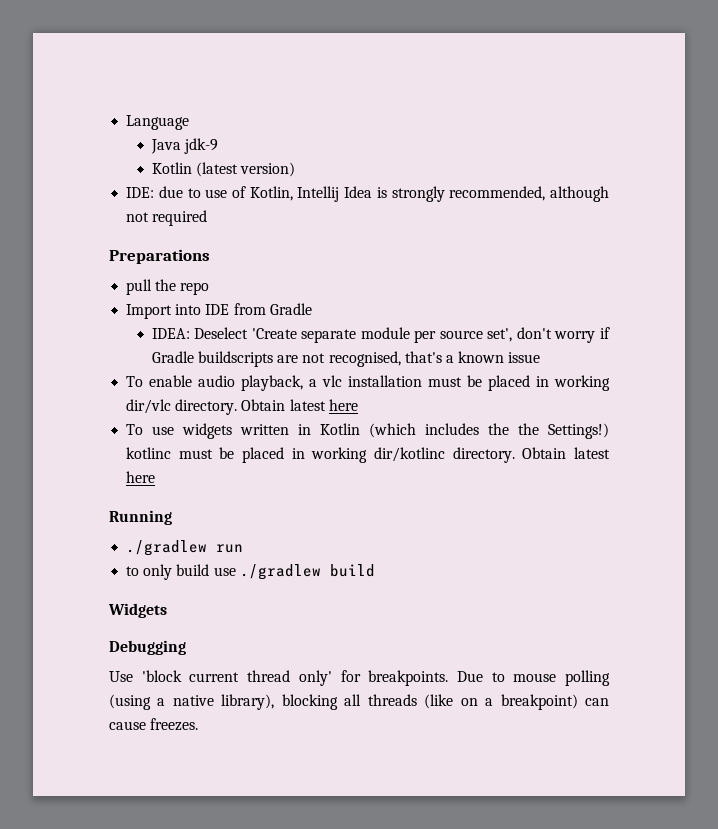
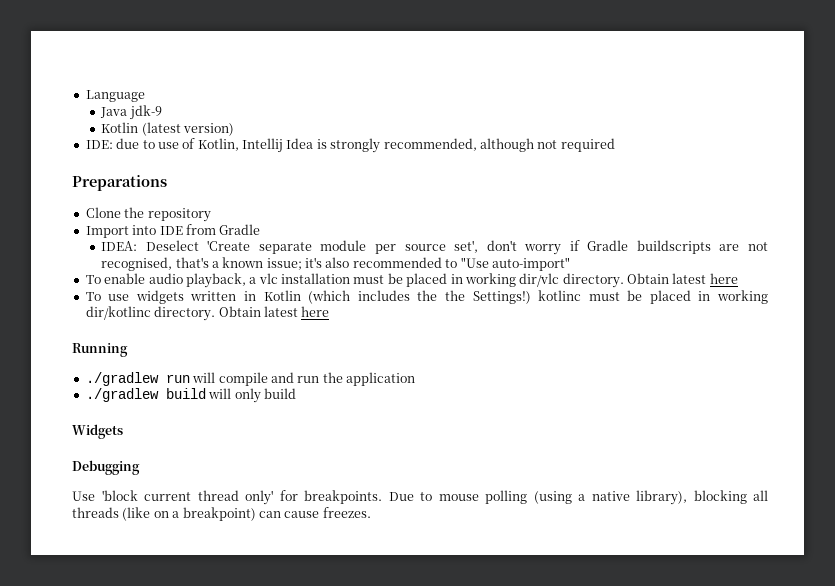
[126,279,210,295] pull the repo -> [85,207,211,222] Clone the repository
[508,352,541,363] issue -> [266,257,570,271] issue; it's also recommended to "Use auto-import"
[126,566,140,576] // to -> [192,372,415,386] [85,388,232,402] will compile and run the application // ./gradlew build will
[213,564,375,580] use ./gradlew build -> (296, 393) none

